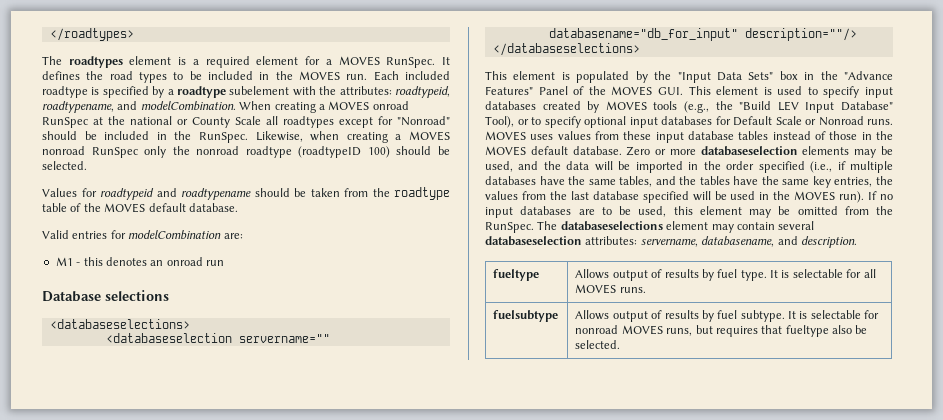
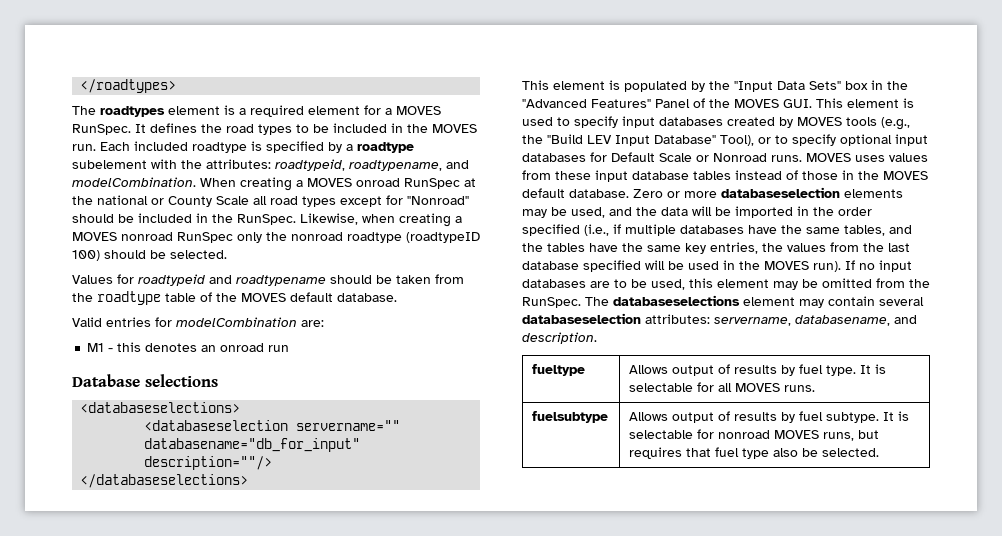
[283,116,334,128] roadtypes -> [270,196,336,207] road types
[844,71,893,80] "Advance -> [522,99,587,108] "Advanced
[785,325,829,337] fueltype -> [715,447,770,459] fuel type

